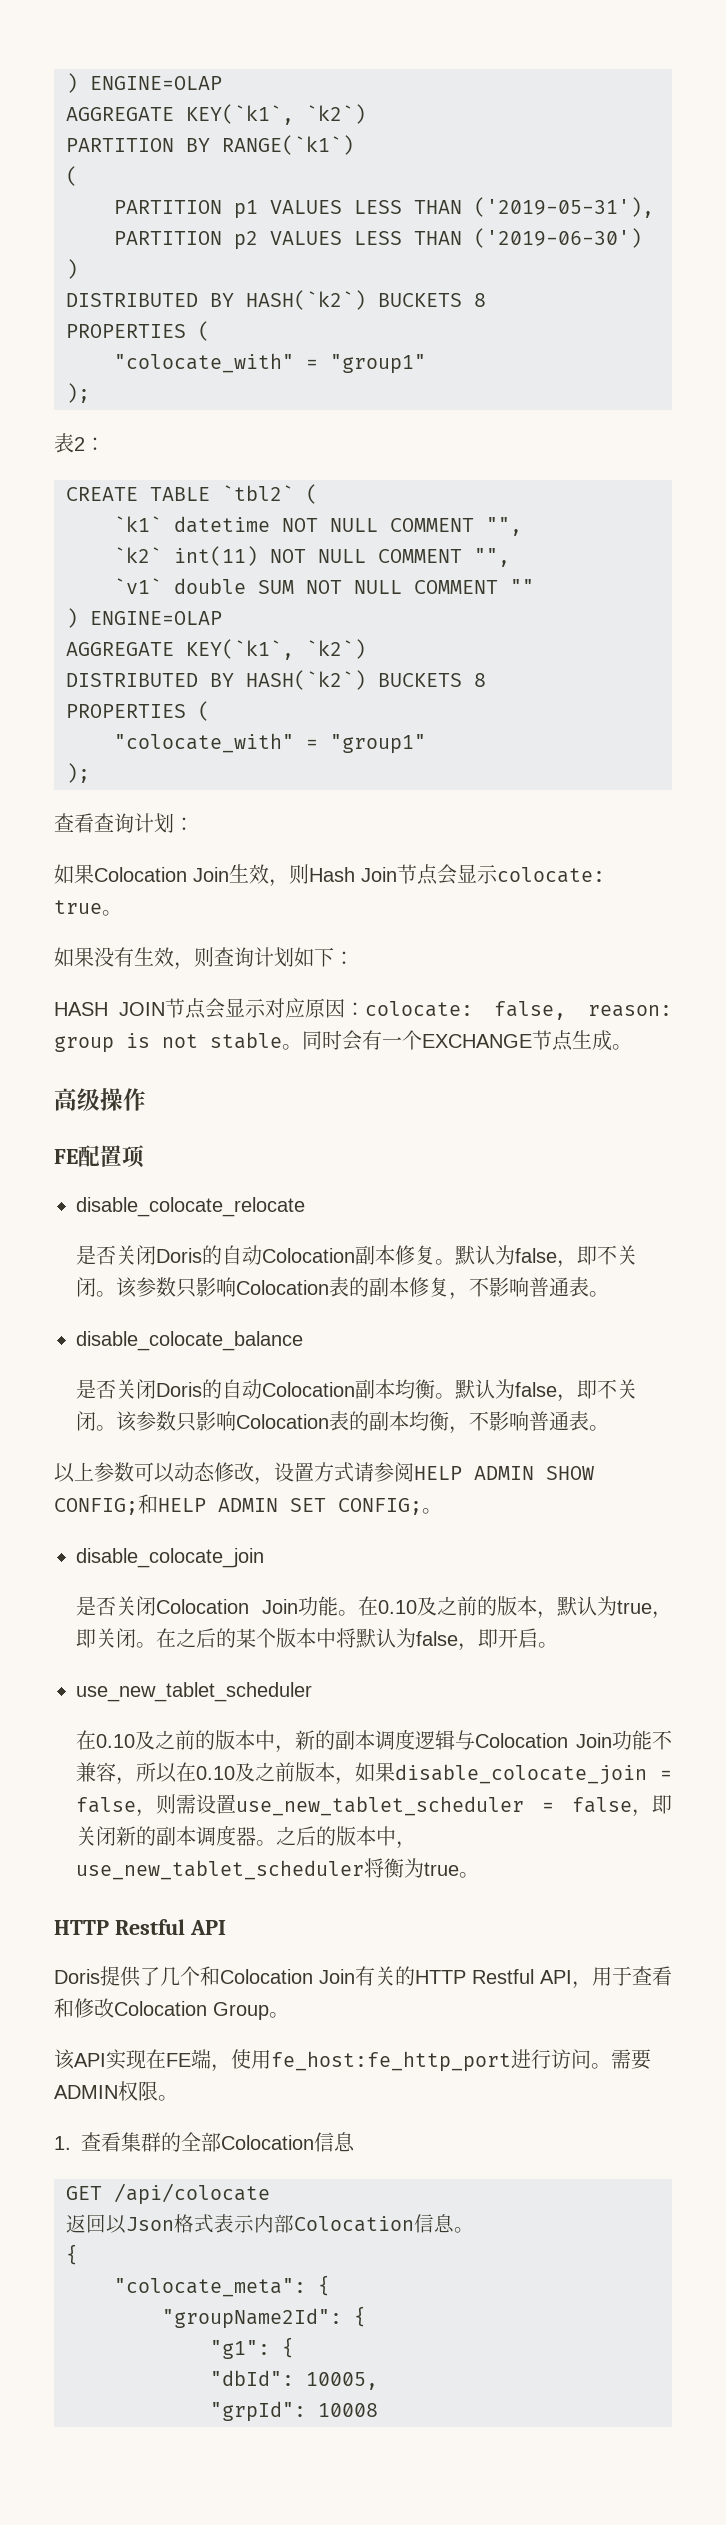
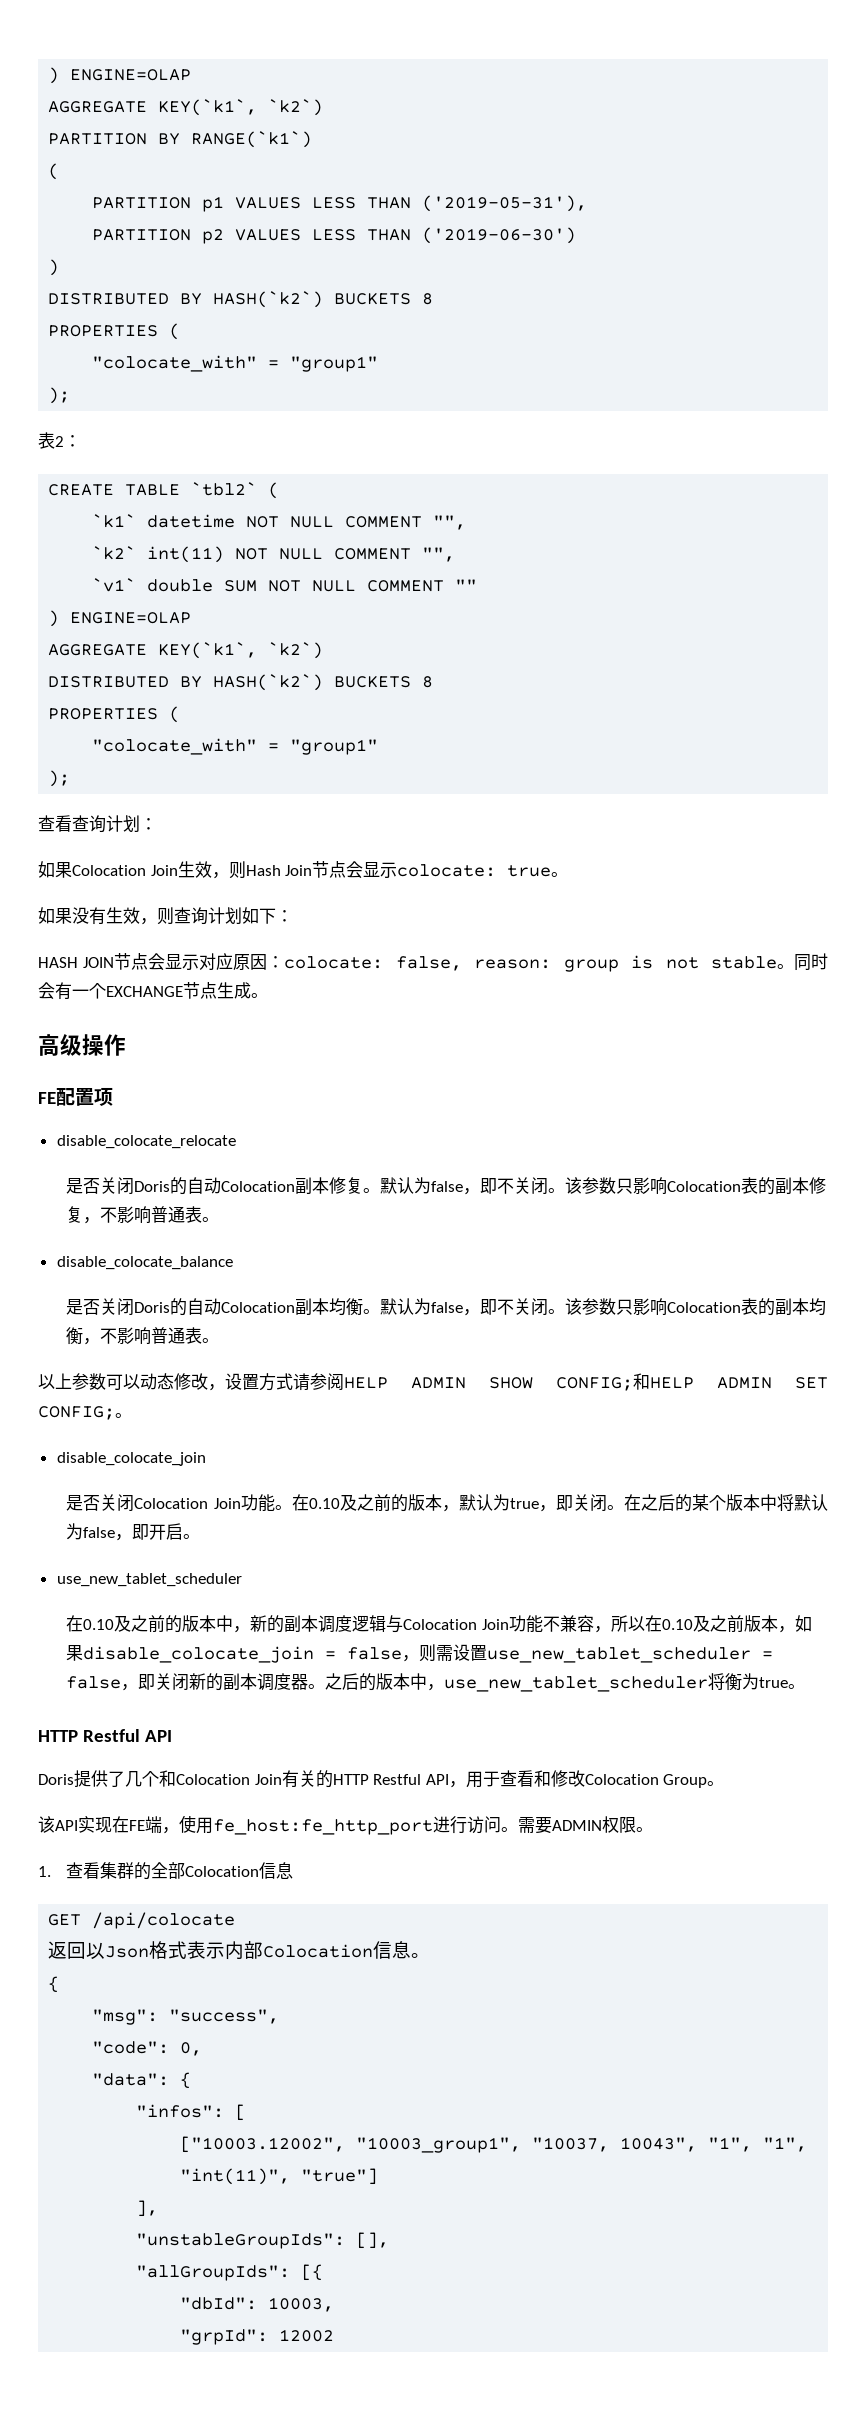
[114,2275,330,2297] [162,2306,366,2329] [210,2337,294,2359] "colocate_meta": { // "groupName2Id": { // "g1": { -> [92,2009,280,2025] [92,2041,203,2056] [92,2072,192,2089] [136,2104,247,2121] [180,2136,808,2153] [180,2168,379,2185] [136,2200,159,2217] [136,2232,390,2249] [136,2264,324,2281] "msg": "success", // "code": 0, // "data": { // "infos": [ // ["10003.12002", "10003_group1", "10037, 10043", "1", "1", "int(11)", "true"] // ], // "unstableGroupIds": [], // "allGroupIds": [{
[306,2372,378,2390] 10005, -> [268,2297,335,2312] 10003,
[318,2403,378,2417] 10008 -> [279,2329,335,2342] 12002

